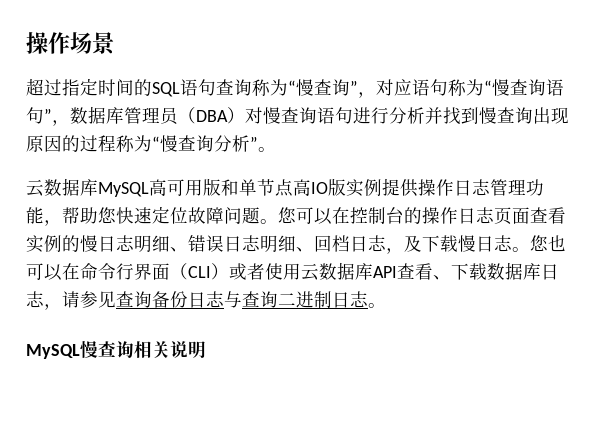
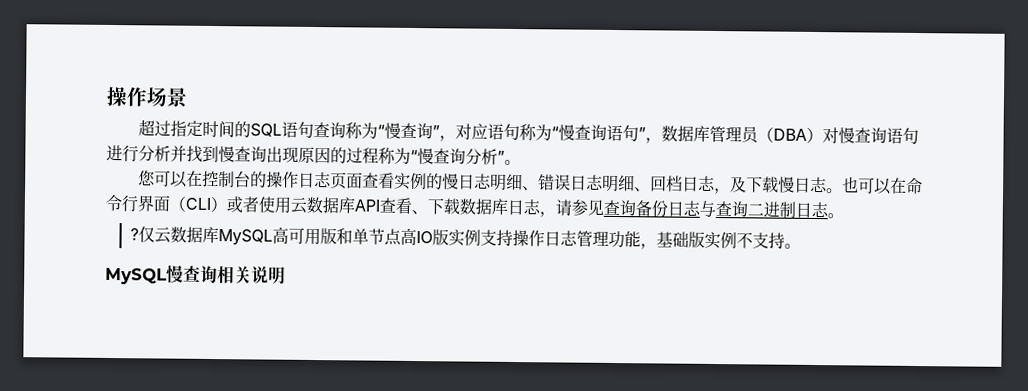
[26,178,544,197] [26,206,278,226] 云数据库MySQL高可用版和单节点高IO版实例提供操作日志管理功能，帮助您快速定位故障问题。 -> (521, 162) none
[530,235,548,252] 您 -> (843, 191) none
(386, 305) none -> [129,226,801,250] // ?仅云数据库MySQL高可用版和单节点高IO版实例支持操作日志管理功能，基础版实例不支持。

